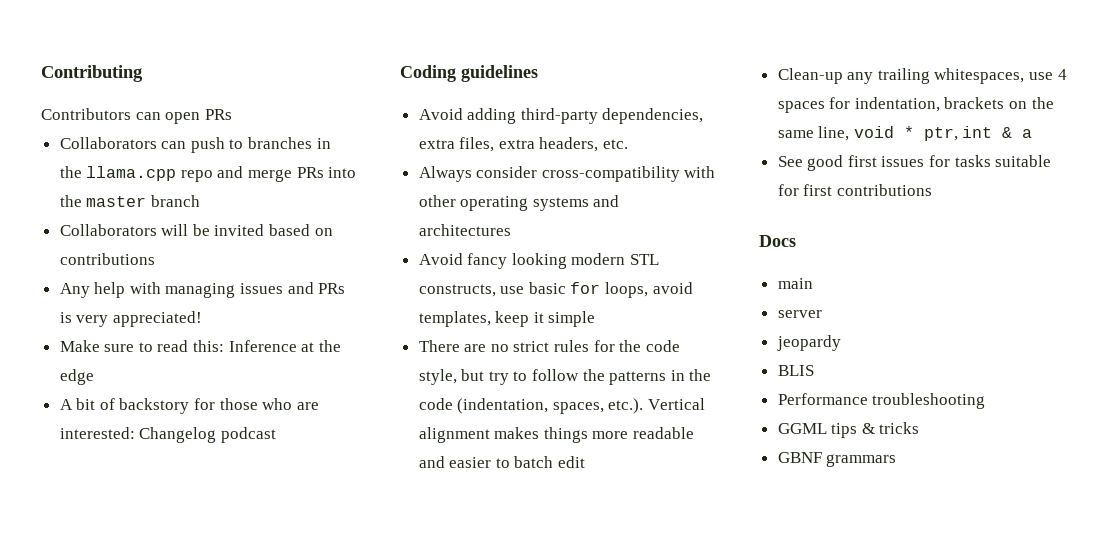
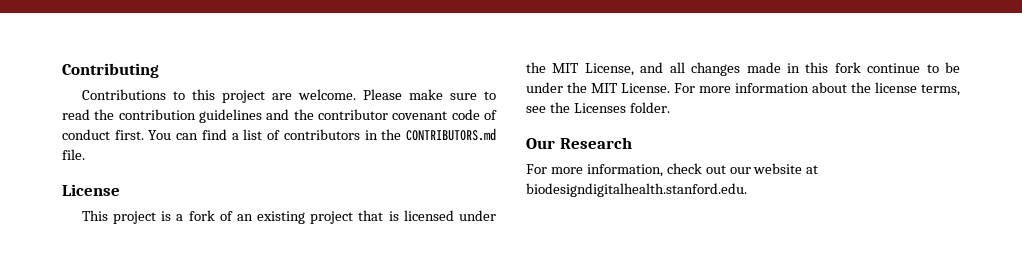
[41,108,232,124] [59,137,331,153] [59,166,357,182] [59,195,200,207] [59,224,333,236] [59,253,155,265] [59,282,346,298] [59,311,202,327] [59,340,341,352] [59,369,94,385] [59,398,319,414] [59,427,276,443] [400,65,538,82] [418,108,704,124] [418,137,629,152] [418,166,716,182] [418,195,620,211] [418,224,511,236] [418,253,660,269] [418,282,693,298] [418,311,596,327] [418,340,680,352] [418,369,712,385] [418,398,706,414] [418,427,695,443] [418,456,586,468] [777,68,1067,84] [777,97,1054,113] [777,126,1033,141] [777,155,1052,171] [777,184,932,196] [759,235,796,247] [777,278,813,289] [777,310,822,318] [776,335,841,351] [777,365,814,376] [777,393,986,409] [777,422,920,438] [777,452,897,467] Contributors can open PRs // Collaborators can push to branches in the llama.cpp repo and merge PRs into the master branch // Collaborators will be invited based on contributions // Any help with managing issues and PRs is very appreciated! // Make sure to read this: Inference at the edge // A bit of backstory for those who are interested: Changelog podcast // Coding guidelines // Avoid adding third-party dependencies, extra files, extra headers, etc. // Always consider cross-compatibility with other operating systems and architectures // Avoid fancy looking modern STL constructs, use basic for loops, avoid templates, keep it simple // There are no strict rules for the code style, but try to follow the patterns in the code (indentation, spaces, etc.). Vertical alignment makes things more readable and easier to batch edit // Clean-up any trailing whitespaces, use 4 spaces for indentation, brackets on the same line, void * ptr, int & a // See good first issues for tasks suitable for first contributions // Docs // main // server // jeopardy // BLIS // Performance troubleshooting // GGML tips & tricks // GBNF grammars -> [81,89,497,103] [62,109,497,123] [62,128,496,141] [62,149,85,160] [62,184,120,196] [81,210,496,224] [526,62,960,76] [526,82,960,96] [526,102,670,113] [526,137,632,149] [526,163,819,177] [526,183,747,197] Contributions to this project are welcome. Please make sure to read the contribution guidelines and the contributor covenant code of conduct first. You can find a list of contributors in the CONTRIBUTORS.md file. // License // This project is a fork of an existing project that is licensed under the MIT License, and all changes made in this fork continue to be under the MIT License. For more information about the license terms, see the Licenses folder. // Our Research // For more information, check out our website at biodesigndigitalhealth.stanford.edu.

